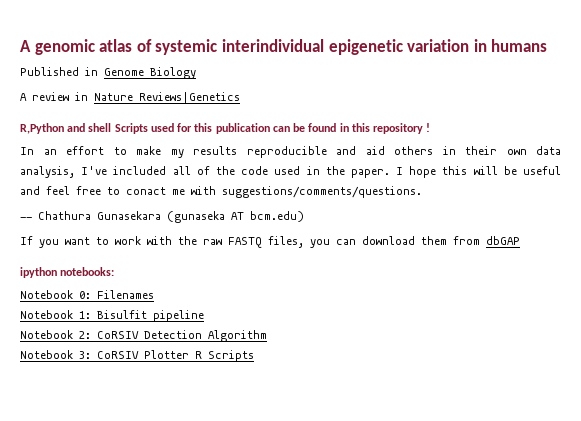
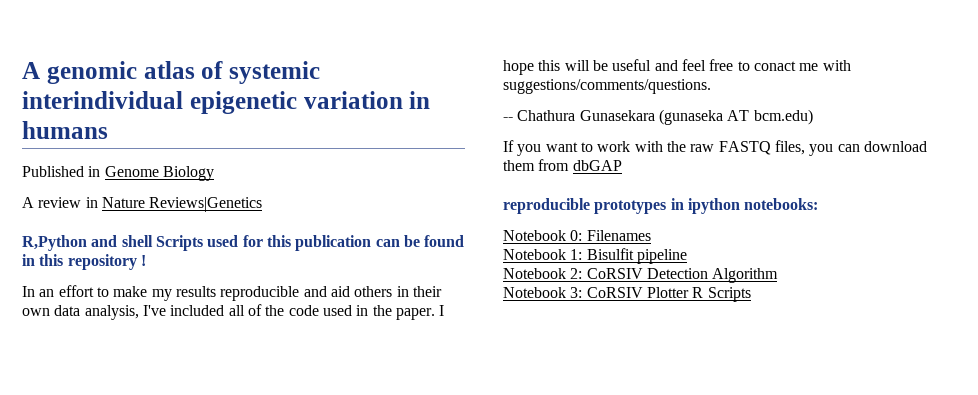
(520, 240) none -> [503,198,684,214] reproducible prototypes in

